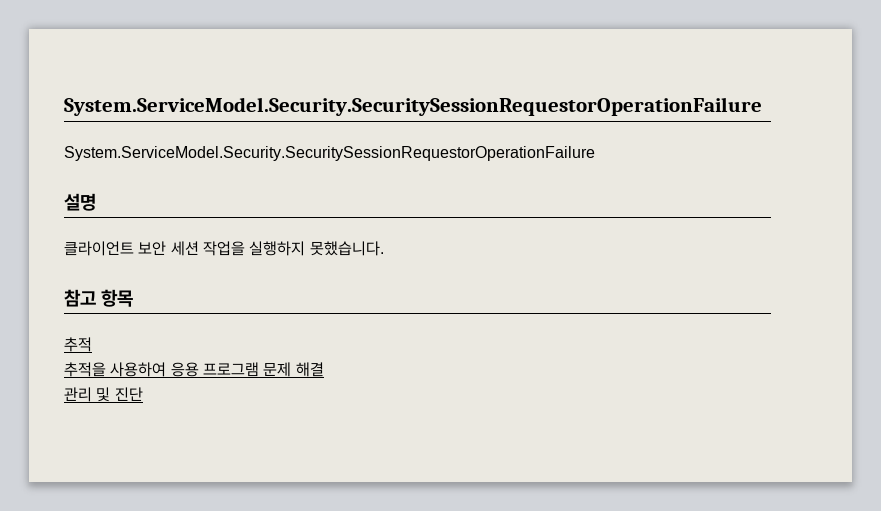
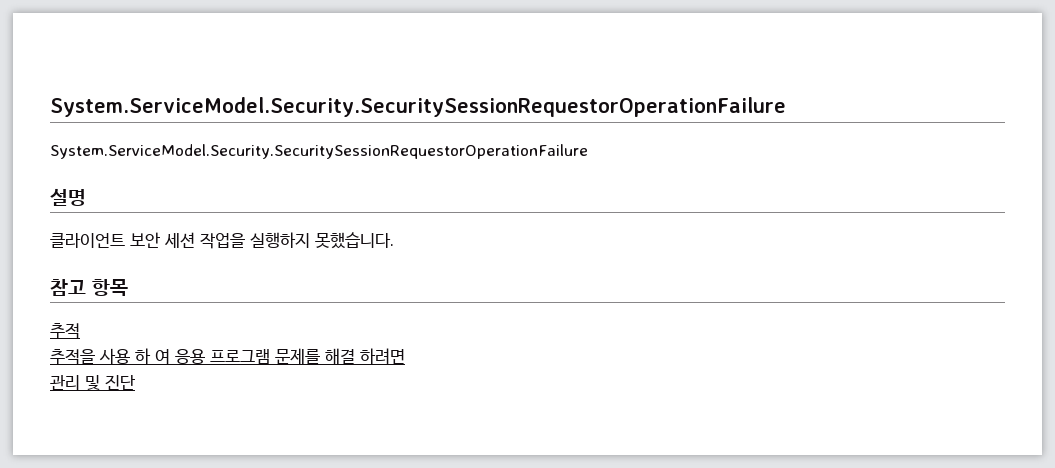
[110,362,167,377] 사용하여 -> [99,348,170,364] 사용 하 여
[263,362,292,377] 문제 -> [275,348,320,364] 문제를
(324, 369) none -> [360,348,405,364] 하려면

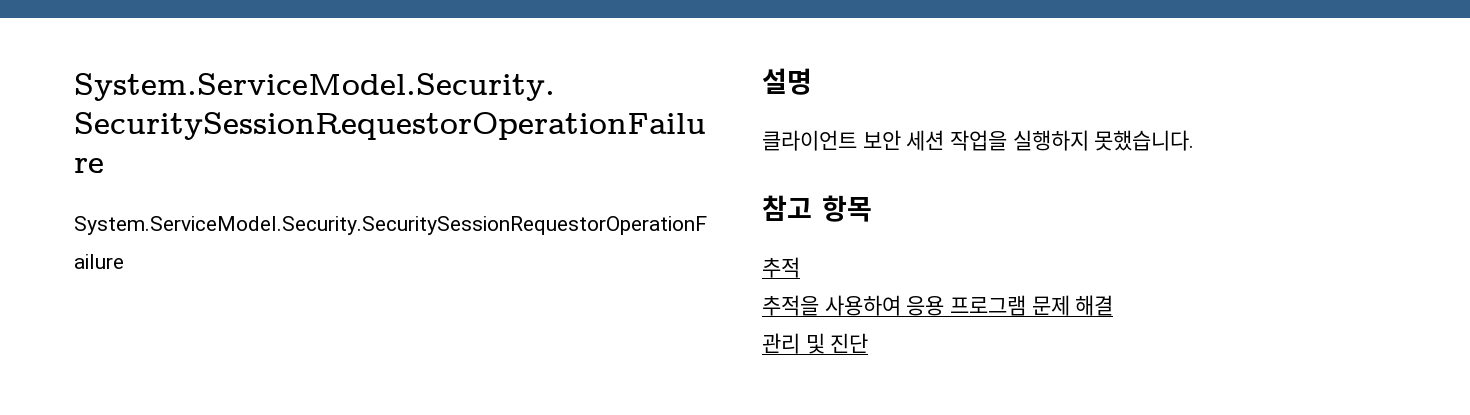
[99,348,170,364] 사용 하 여 -> [824,295,901,316] 사용하여
[275,348,320,364] 문제를 -> [1031,295,1070,316] 문제
[360,348,405,364] 하려면 -> (1114, 305) none

